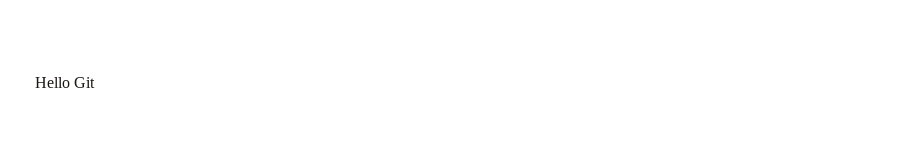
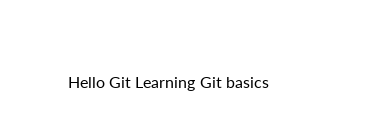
(96, 82) none -> [135,77,269,91] Learning Git basics

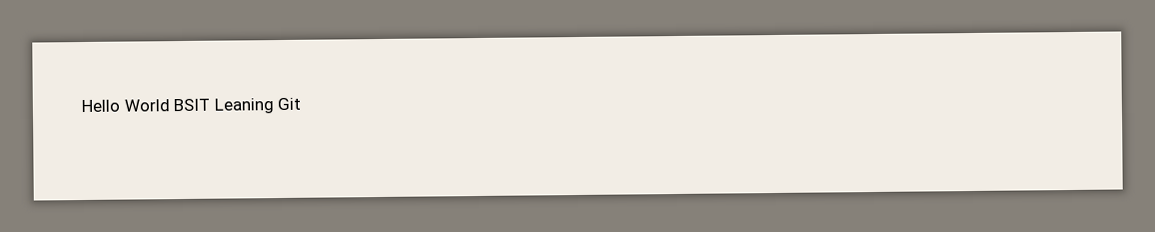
[109,77,269,91] Git Learning Git basics -> [123,97,302,114] World BSIT Leaning Git

